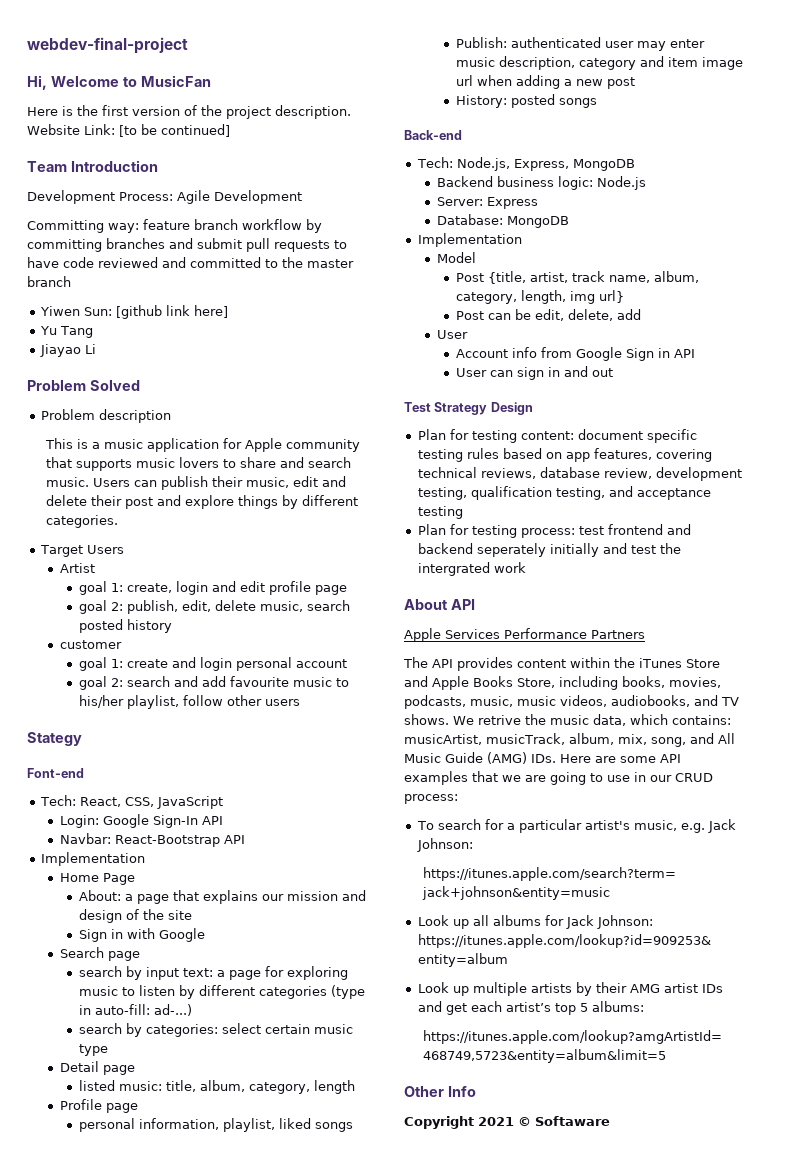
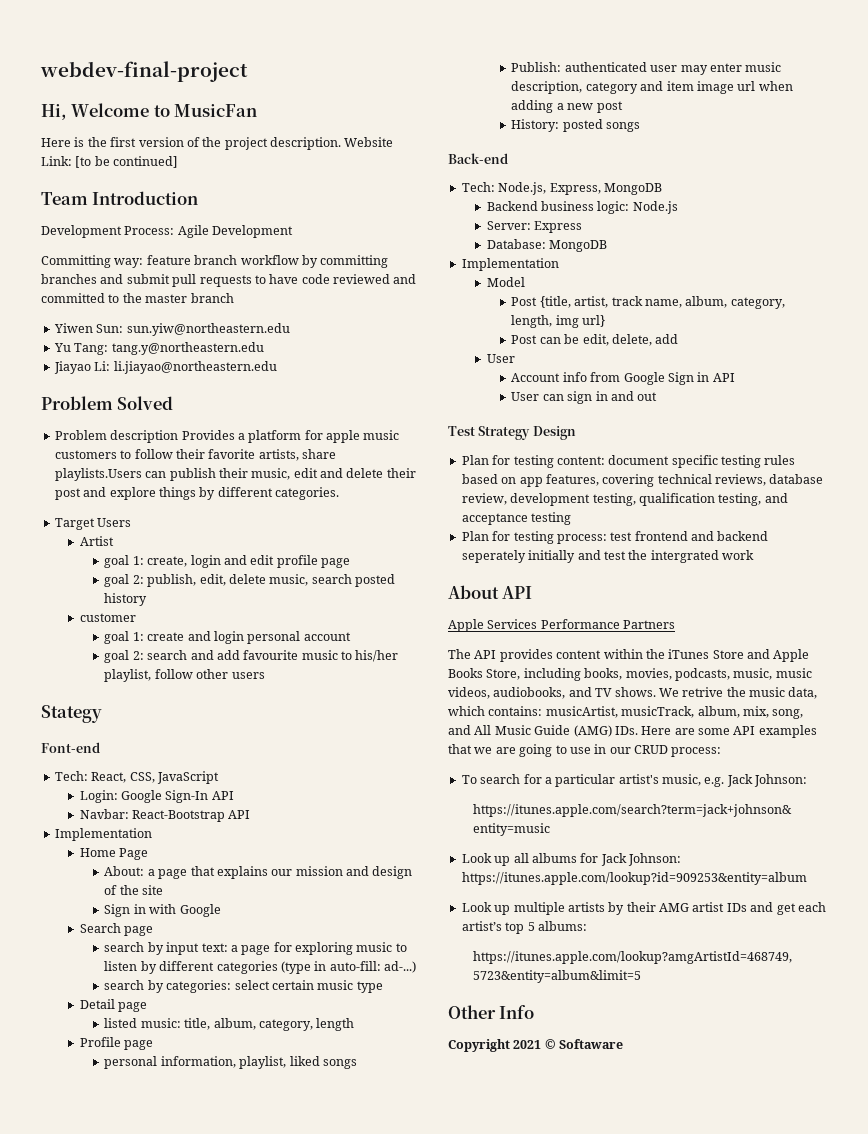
[115,305,228,319] [github link here] -> [126,323,290,336] sun.yiw@northeastern.edu
[59,326,93,338] Tang -> [74,342,264,355] Tang: tang.y@northeastern.edu
[84,344,96,354] Li -> [94,361,277,374] Li: li.jiayao@northeastern.edu
[44,438,360,452] [45,457,351,471] [45,477,130,487] // This is a music application for Apple community that supports music lovers to share and search music. Users -> [181,430,400,443] [54,449,336,461] [54,468,142,481] Provides a platform for apple music customers to follow their favorite artists, share playlists.Users

